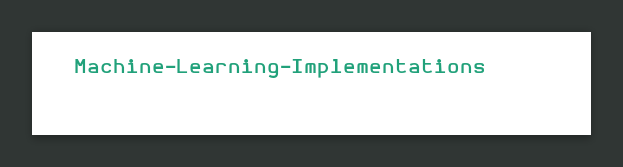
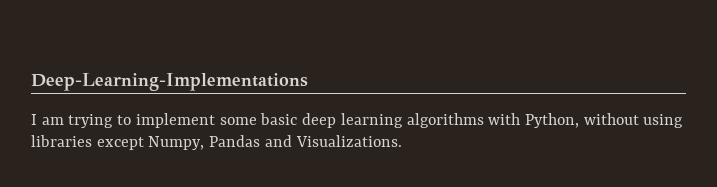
[74,59,486,78] Machine-Learning-Implementations -> [31,73,308,91] [31,113,684,128] [31,135,402,150] Deep-Learning-Implementations // I am trying to implement some basic deep learning algorithms with Python, without using libraries except Numpy, Pandas and Visualizations.

